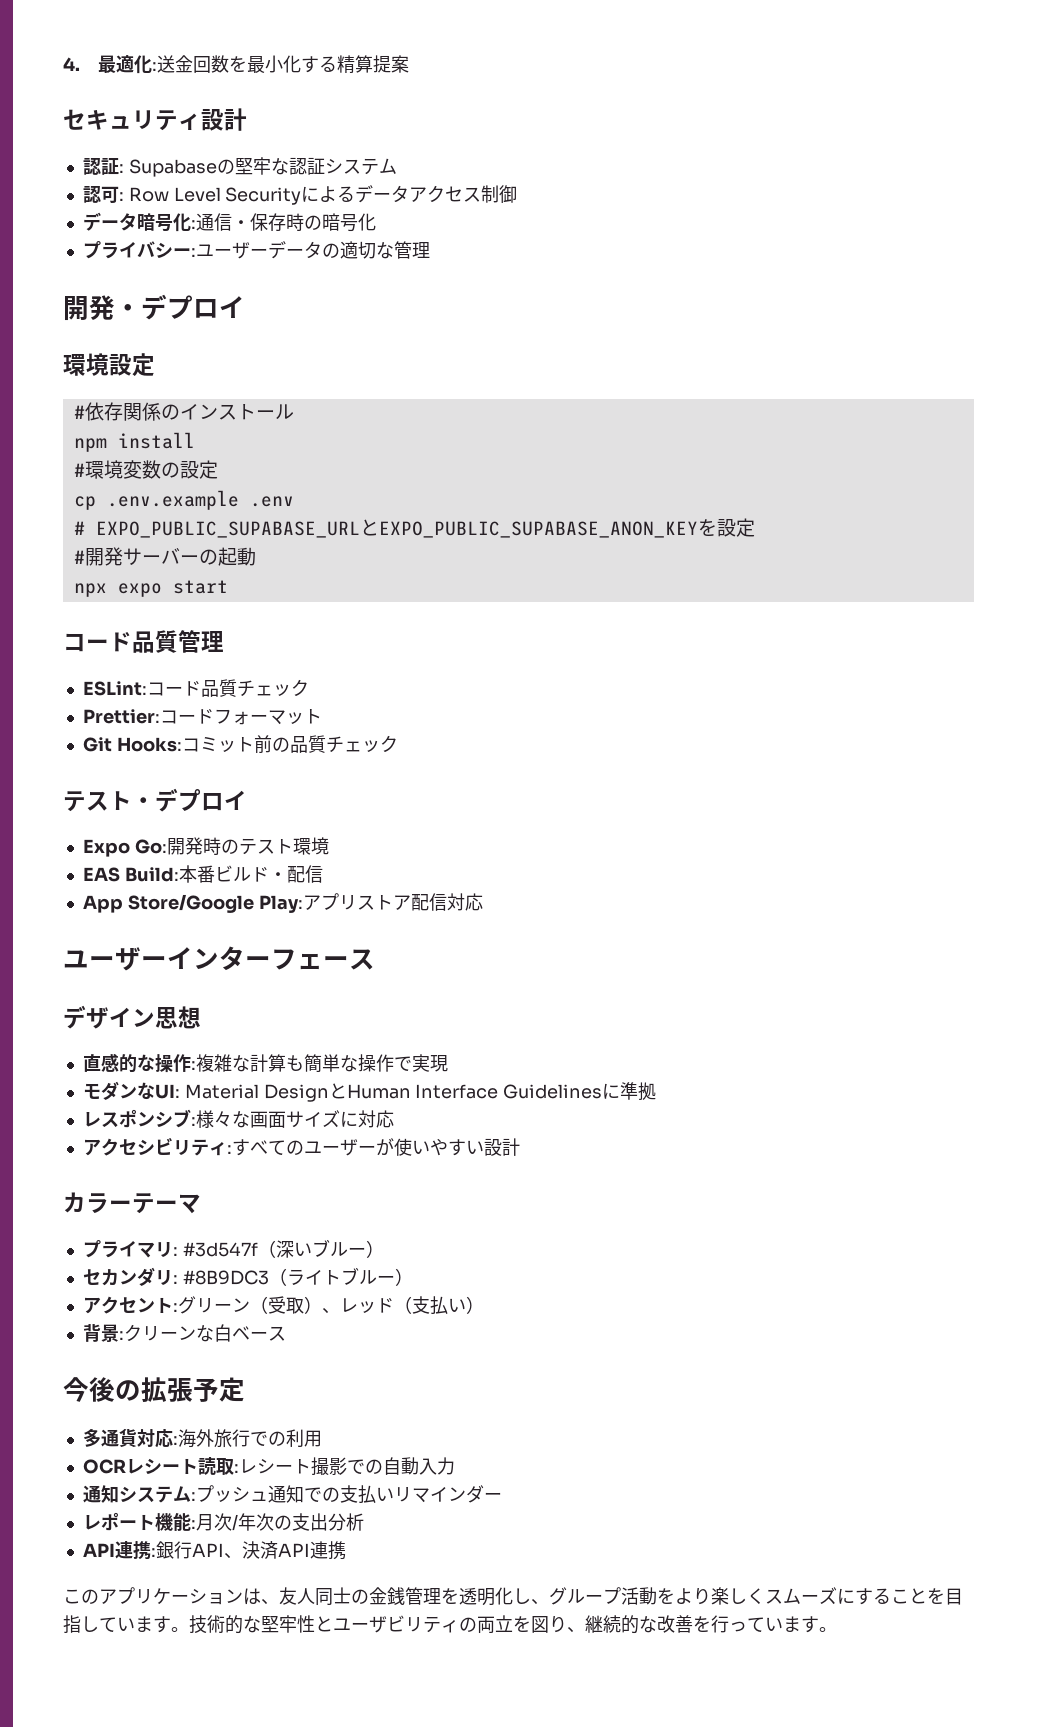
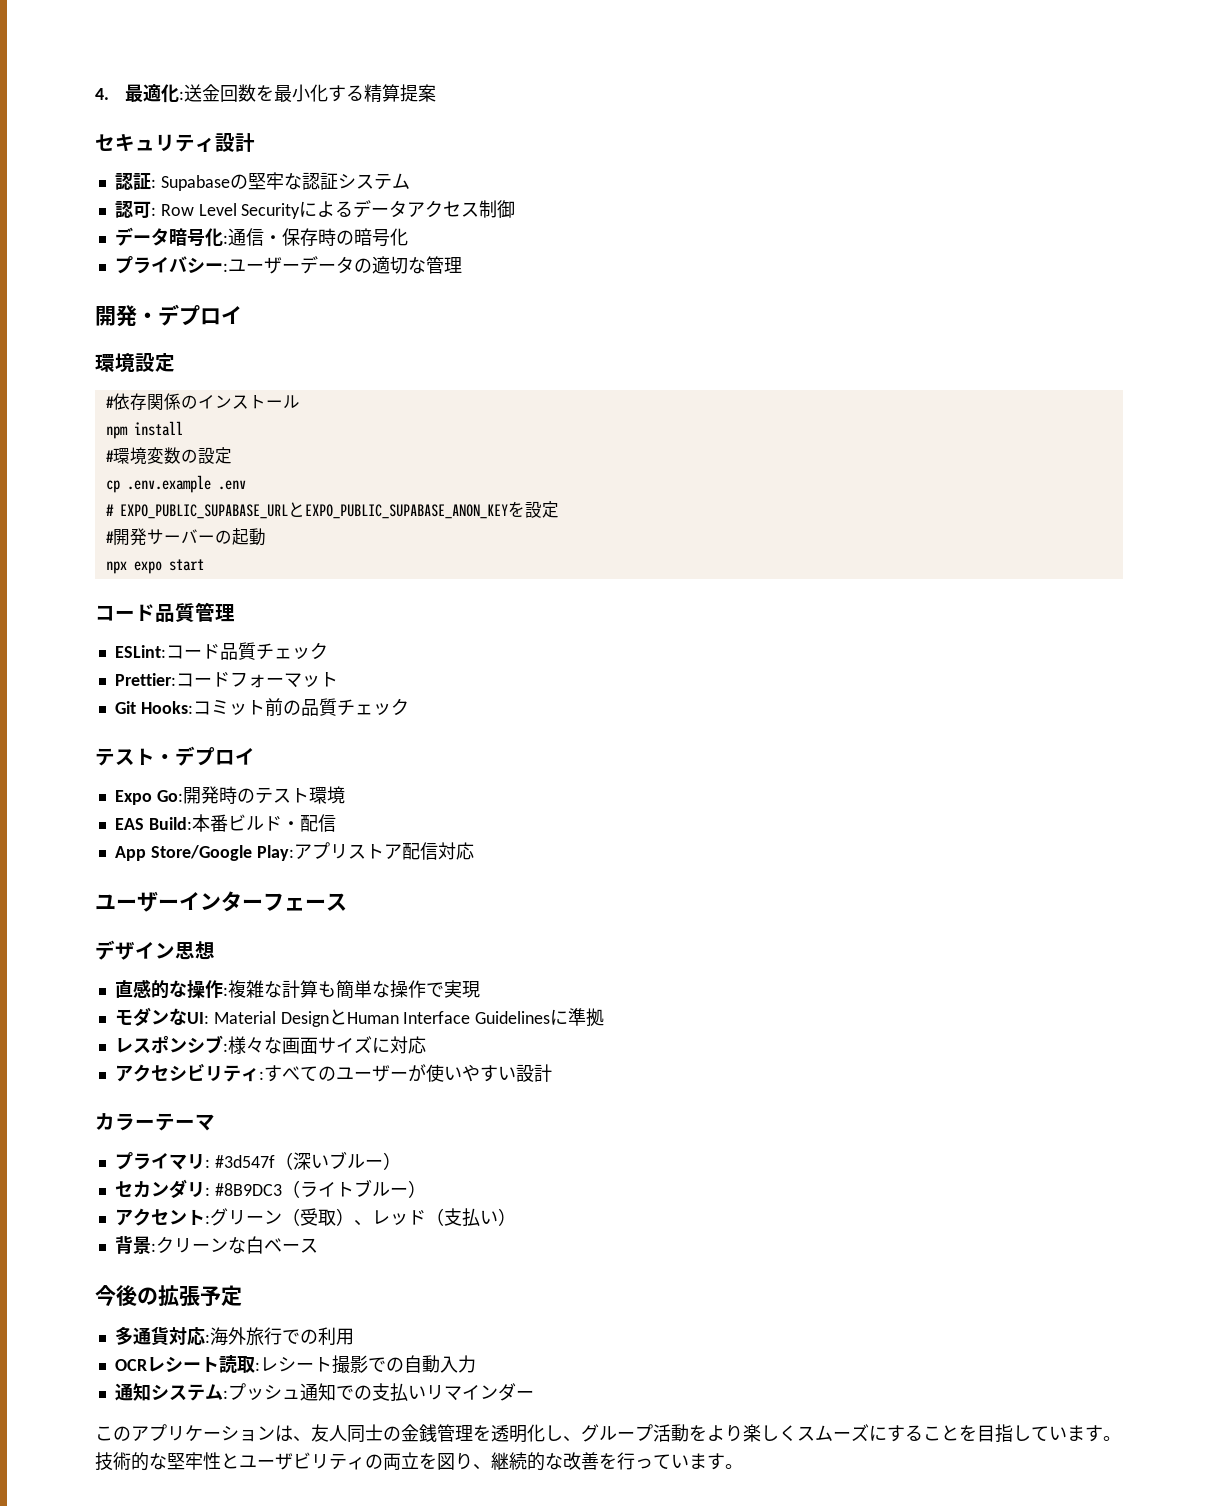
[82,1512,364,1531] [82,1541,346,1560] // レポート機能:月次/年次の支出分析 // API連携:銀行API、決済API連携 -> (534, 1394) none

